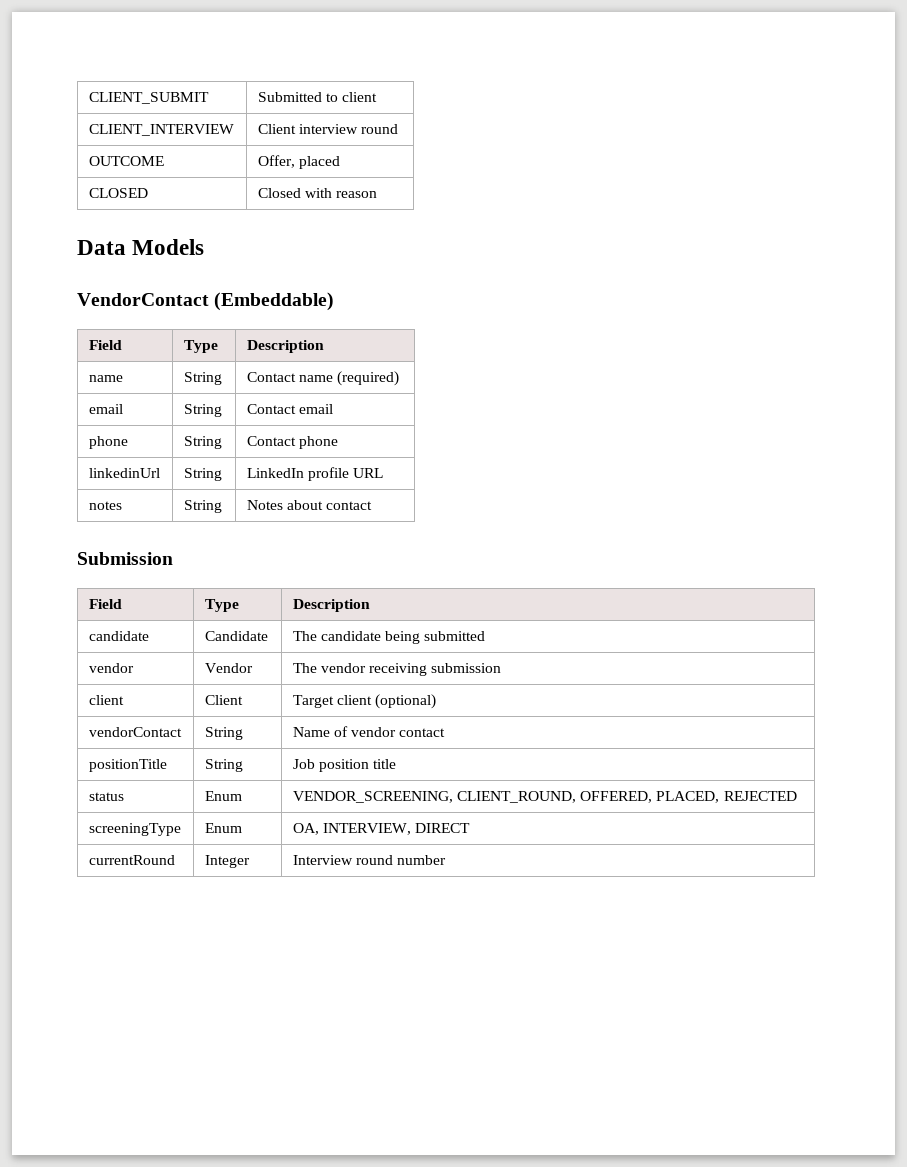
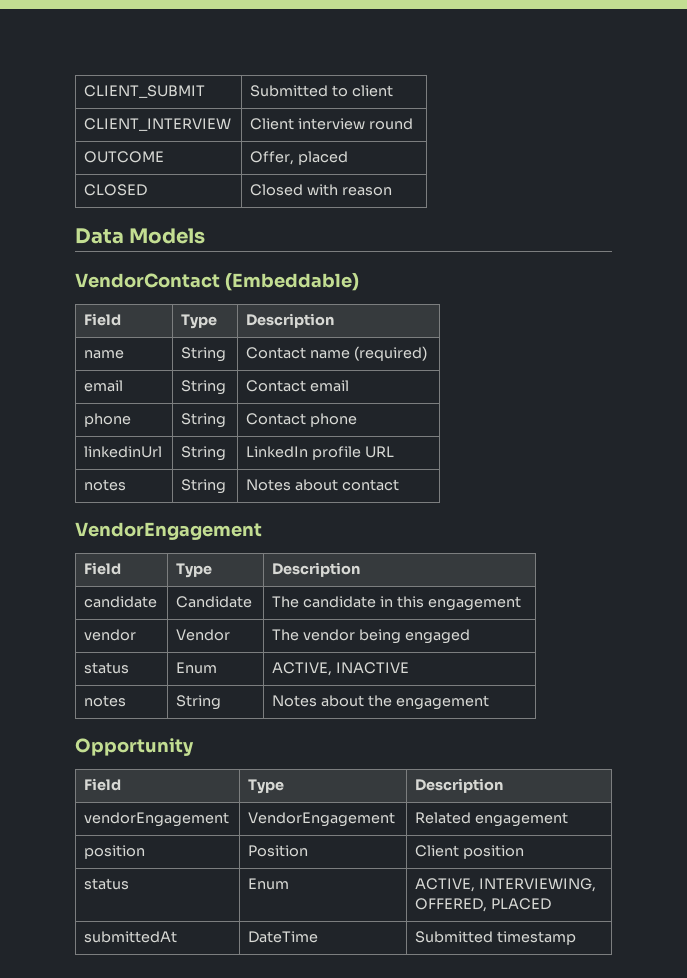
[77,552,173,565] Submission -> [75,522,262,540] VendorEngagement
[385,631,486,644] being submitted -> [380,596,521,611] in this engagement
[369,663,502,676] [88,695,124,705] [204,695,243,705] [292,694,437,709] [88,727,182,737] [204,727,243,740] [292,726,446,737] [88,759,167,772] [204,759,243,772] [292,759,397,772] [88,792,124,801] [204,791,242,801] [292,791,797,803] [88,823,181,836] [204,823,242,833] [292,823,471,835] [88,855,175,865] [204,855,250,868] [292,855,447,865] receiving submission // client | Client | Target client (optional) // vendorContact | String | Name of vendor contact // positionTitle | String | Job position title // status | Enum | VENDOR_SCREENING, CLIENT_ROUND, OFFERED, PLACED, REJECTED // screeningType | Enum | OA, INTERVIEW, DIRECT // currentRound | Integer | Interview round number -> [359,629,471,644] [84,662,130,674] [176,662,218,674] [272,662,410,676] [84,695,127,707] [176,695,222,710] [272,695,490,710] [75,738,194,756] [84,778,122,791] [248,779,285,794] [415,778,504,793] [84,812,230,827] [248,812,396,827] [415,812,569,827] [84,845,146,859] [248,845,309,857] [415,845,525,859] [84,878,130,890] [248,878,290,890] [415,878,597,892] [415,898,552,912] [84,931,178,943] [248,931,319,943] [415,931,577,945] being engaged // status | Enum | ACTIVE, INACTIVE // notes | String | Notes about the engagement // Opportunity // Field | Type | Description // vendorEngagement | VendorEngagement | Related engagement // position | Position | Client position // status | Enum | ACTIVE, INTERVIEWING, OFFERED, PLACED // submittedAt | DateTime | Submitted timestamp

